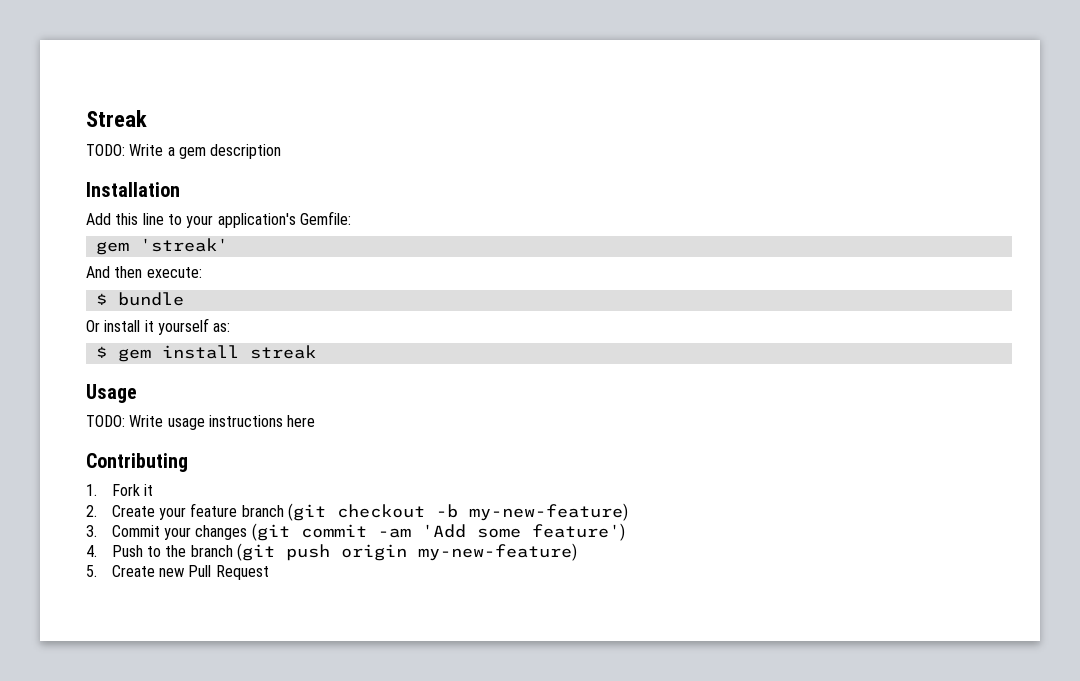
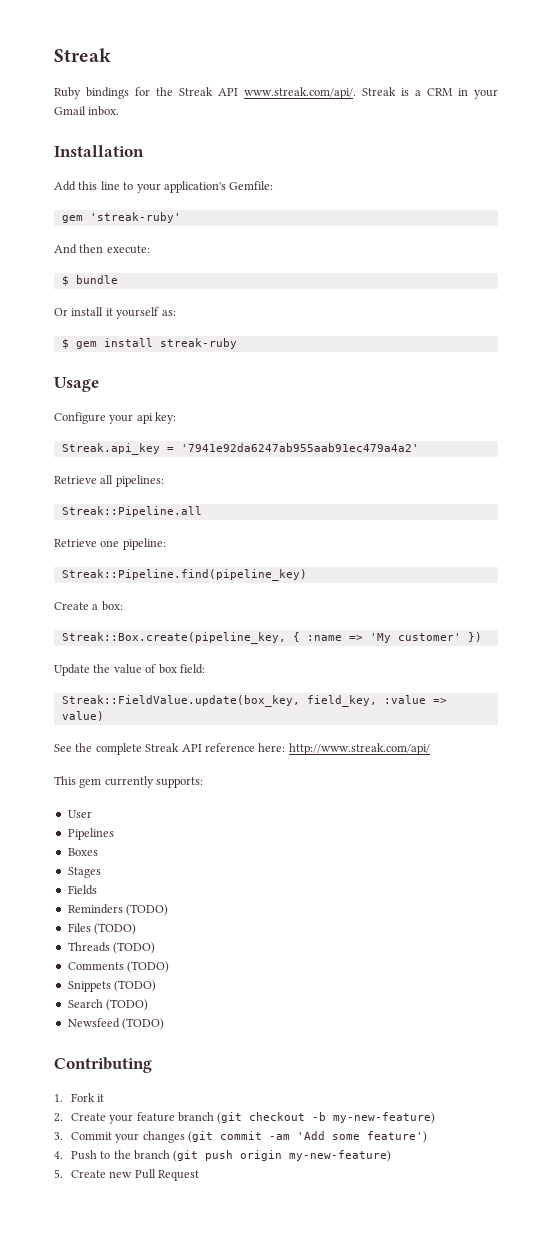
[86,144,282,159] TODO: Write a gem description -> [54,87,498,99] [54,106,120,116] Ruby bindings for the Streak API www.streak.com/api/. Streak is a CRM in your Gmail inbox.
[139,238,228,252] 'streak' -> [89,212,181,223] 'streak-ruby'
[249,345,316,359] streak -> [159,338,237,349] streak-ruby
[86,415,316,430] TODO: Write usage instructions here -> [54,412,177,424] [61,443,419,455] [54,475,164,487] [61,506,202,517] [54,538,166,550] [61,569,307,581] [54,601,123,611] [61,632,482,644] [54,664,205,676] [61,695,447,707] [61,711,104,721] [54,743,430,755] [54,776,204,788] [67,810,92,818] [67,828,114,840] [67,848,98,856] [67,867,101,878] [67,885,97,895] [67,904,169,916] [67,923,137,935] [67,942,156,954] [67,961,170,973] [67,980,157,992] [67,999,149,1011] [67,1018,165,1030] Configure your api key: // Streak.api_key = '7941e92da6247ab955aab91ec479a4a2' // Retrieve all pipelines: // Streak::Pipeline.all // Retrieve one pipeline: // Streak::Pipeline.find(pipeline_key) // Create a box: // Streak::Box.create(pipeline_key, { :name => 'My customer' }) // Update the value of box field: // Streak::FieldValue.update(box_key, field_key, :value => value) // See the complete Streak API reference here: http://www.streak.com/api/ // This gem currently supports: // User // Pipelines // Boxes // Stages // Fields // Reminders (TODO) // Files (TODO) // Threads (TODO) // Comments (TODO) // Snippets (TODO) // Search (TODO) // Newsfeed (TODO)

